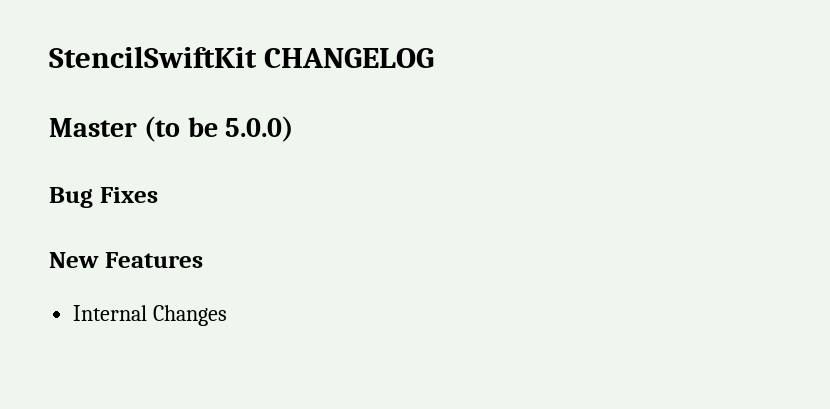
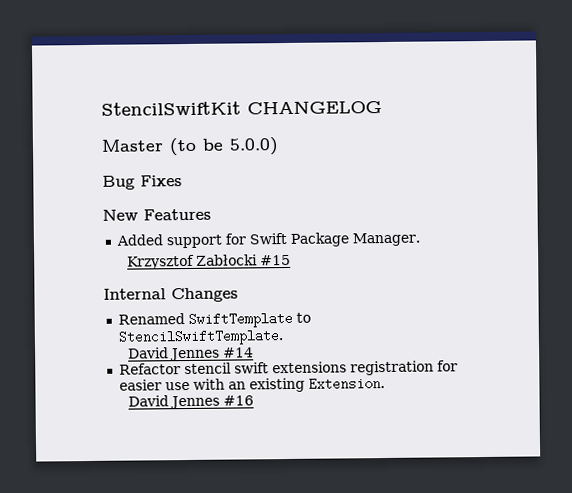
[73,305,228,326] Internal Changes -> [115,232,420,249] [126,254,291,270] [103,287,238,303] [117,311,311,328] [117,329,283,346] [127,347,254,362] [118,360,458,376] [118,377,385,393] [127,395,254,410] Added support for Swift Package Manager. // Krzysztof Zabłocki #15 // Internal Changes // Renamed SwiftTemplate to StencilSwiftTemplate. // David Jennes #14 // Refactor stencil swift extensions registration for easier use with an existing Extension. // David Jennes #16

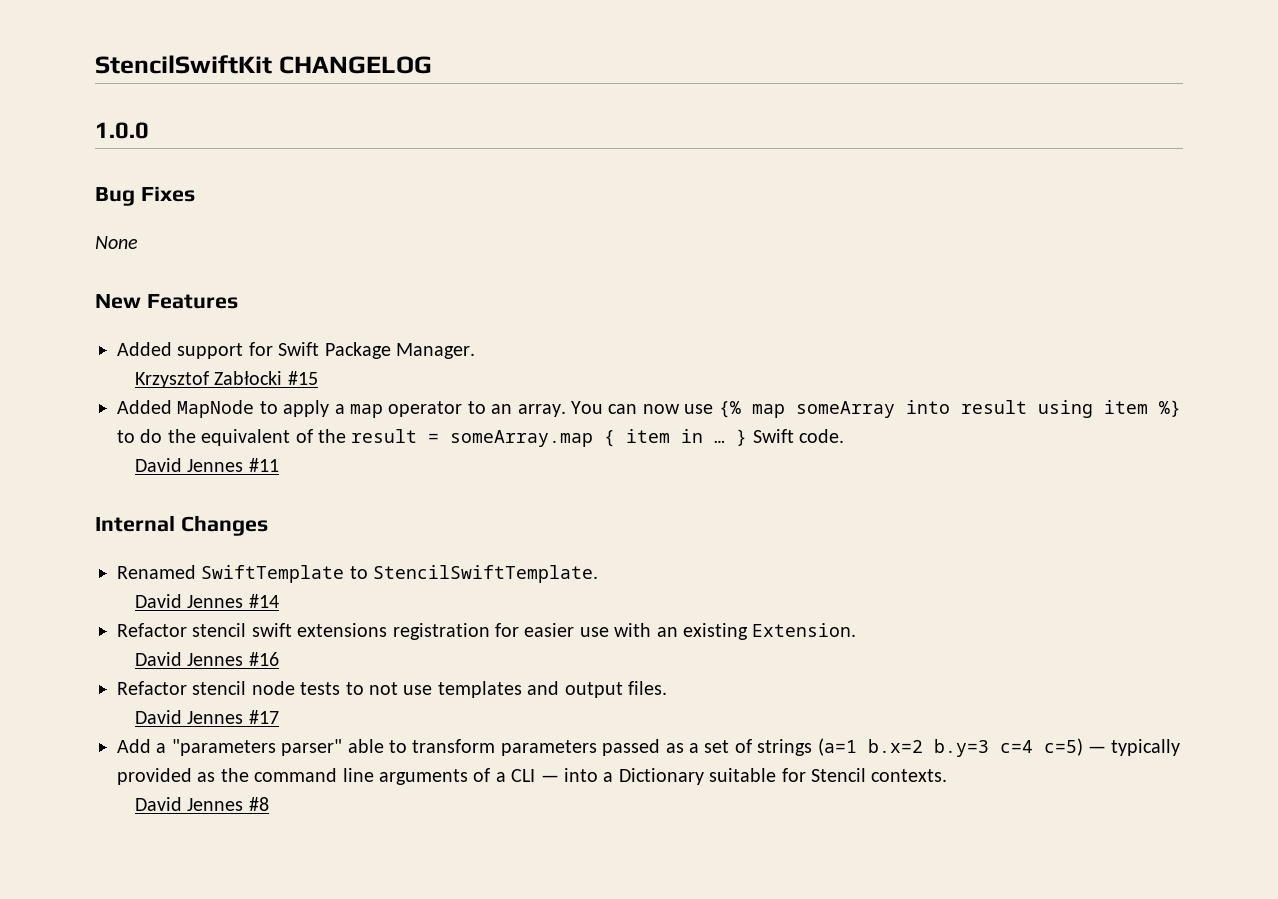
[101,137,279,156] Master (to be 5.0.0) -> [95,122,149,139] 1.0.0
(182, 181) none -> [95,236,138,249] // None
(291, 260) none -> [117,400,1181,418] [117,429,845,447] [134,458,279,472] // Added MapNode to apply a map operator to an array. You can now use {% map someArray into result using item %} to do the equivalent of the result = someArray.map { item in … } Swift code. // David Jennes #11
(254, 400) none -> [117,681,667,698] [134,710,279,724] [117,738,1181,757] [117,768,948,785] [134,797,269,811] // Refactor stencil node tests to not use templates and output files. // David Jennes #17 // Add a "parameters parser" able to transform parameters passed as a set of strings (a=1 b.x=2 b.y=3 c=4 c=5) — typically provided as the command line arguments of a CLI — into a Dictionary suitable for Stencil contexts. // David Jennes #8

